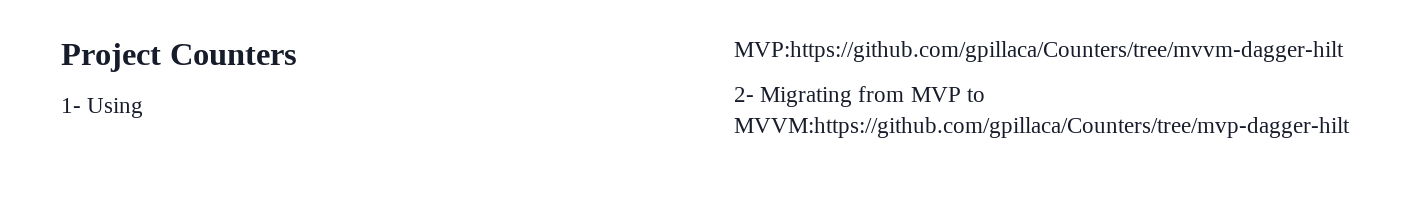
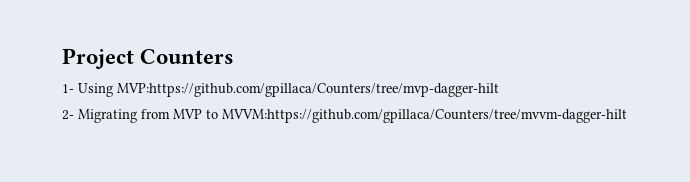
[734,41,1344,62] MVP:https://github.com/gpillaca/Counters/tree/mvvm-dagger-hilt -> [117,83,499,97] MVP:https://github.com/gpillaca/Counters/tree/mvp-dagger-hilt
[734,117,1350,138] MVVM:https://github.com/gpillaca/Counters/tree/mvp-dagger-hilt -> [222,109,627,123] MVVM:https://github.com/gpillaca/Counters/tree/mvvm-dagger-hilt

